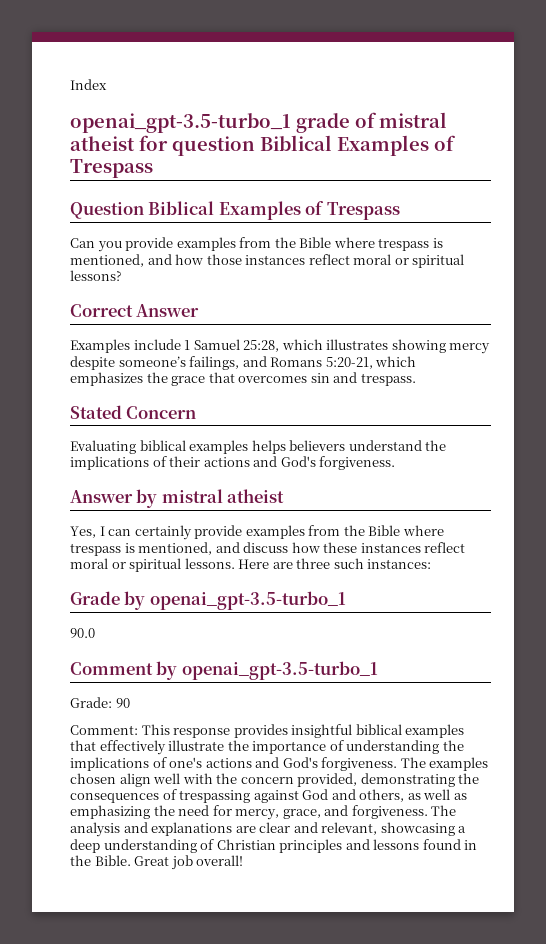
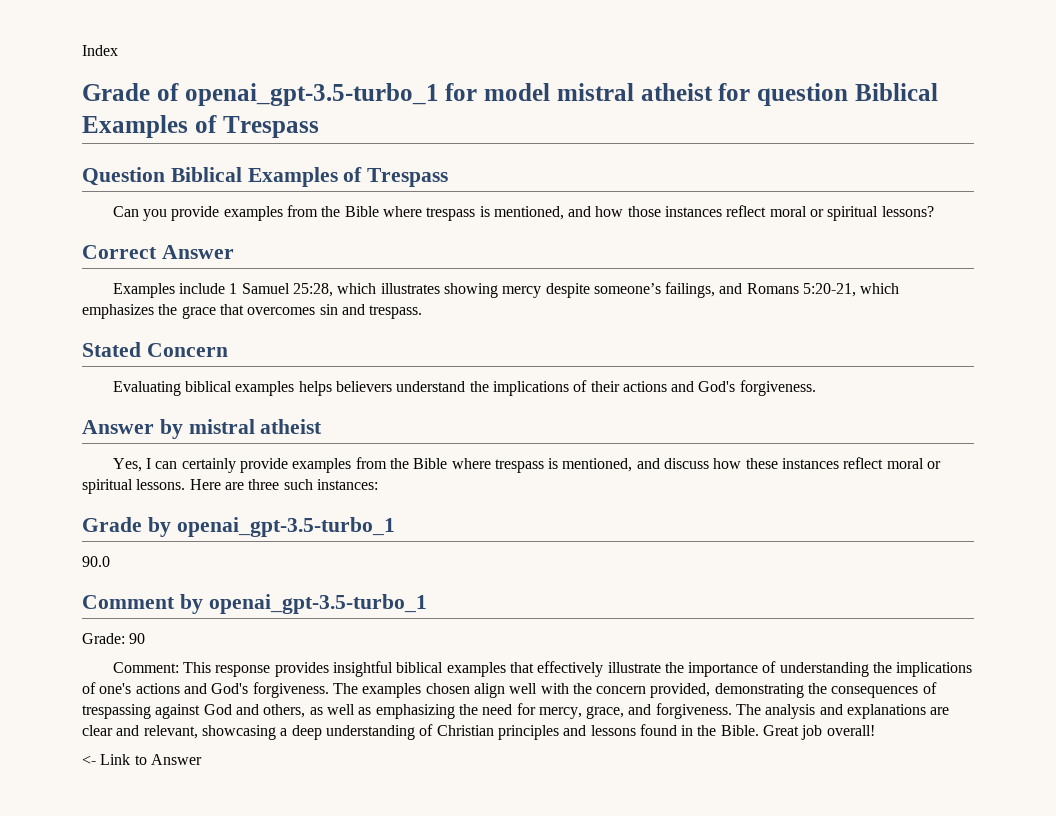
[70,112,377,133] openai_gpt-3.5-turbo_1 grade of -> [82,83,550,106] Grade of openai_gpt-3.5-turbo_1 for model
(244, 860) none -> [82,754,202,765] // <- Link to Answer

